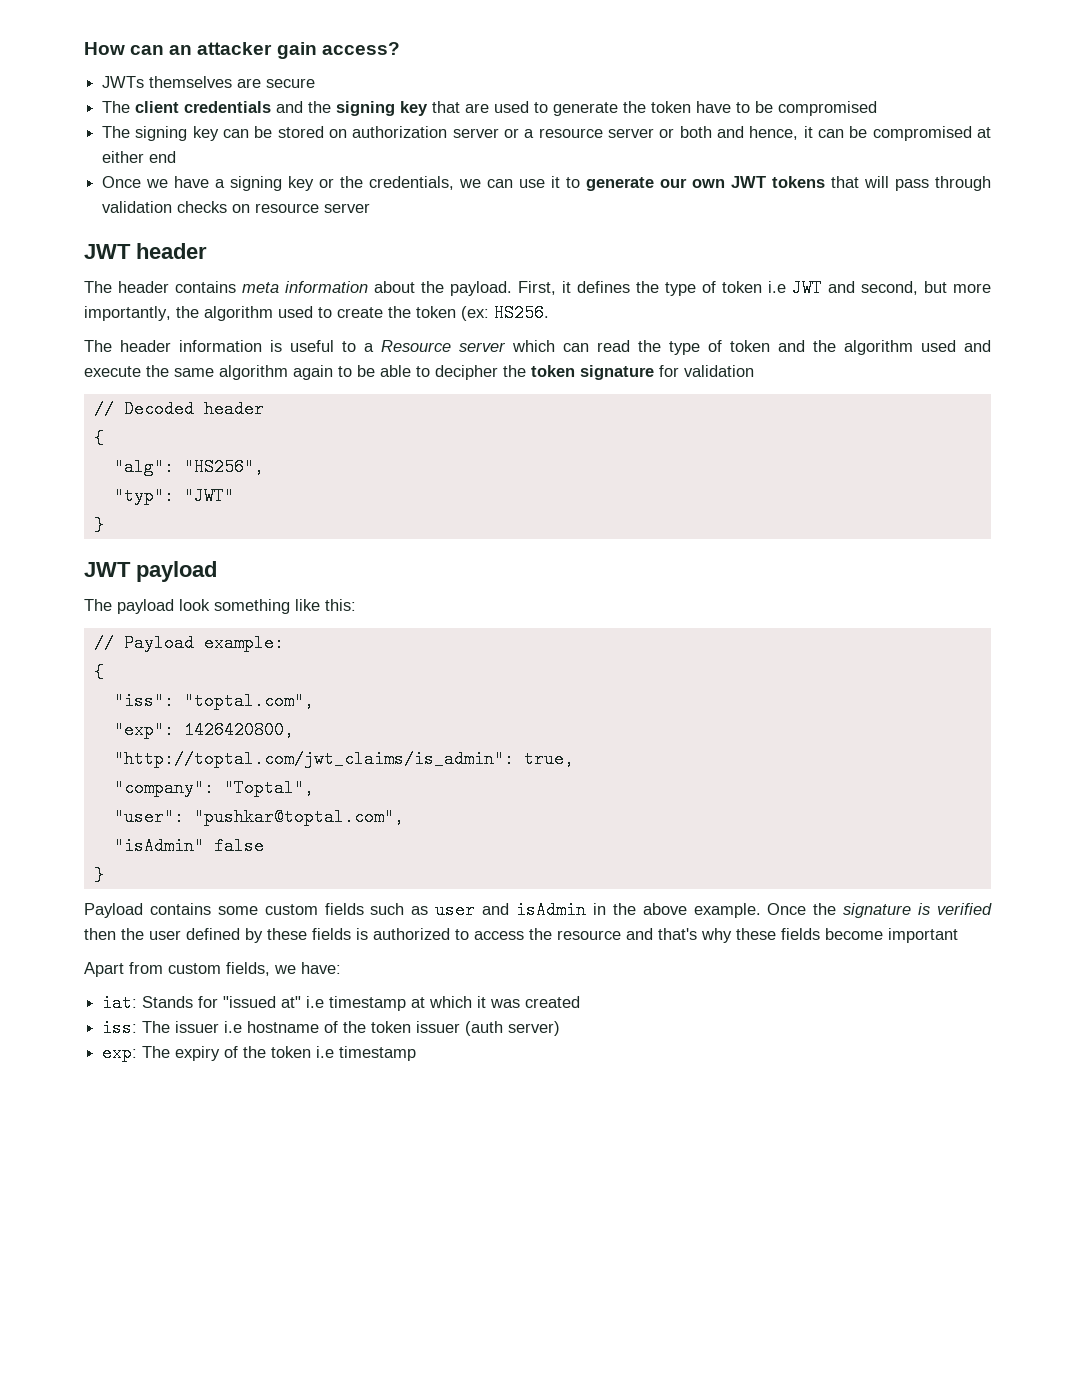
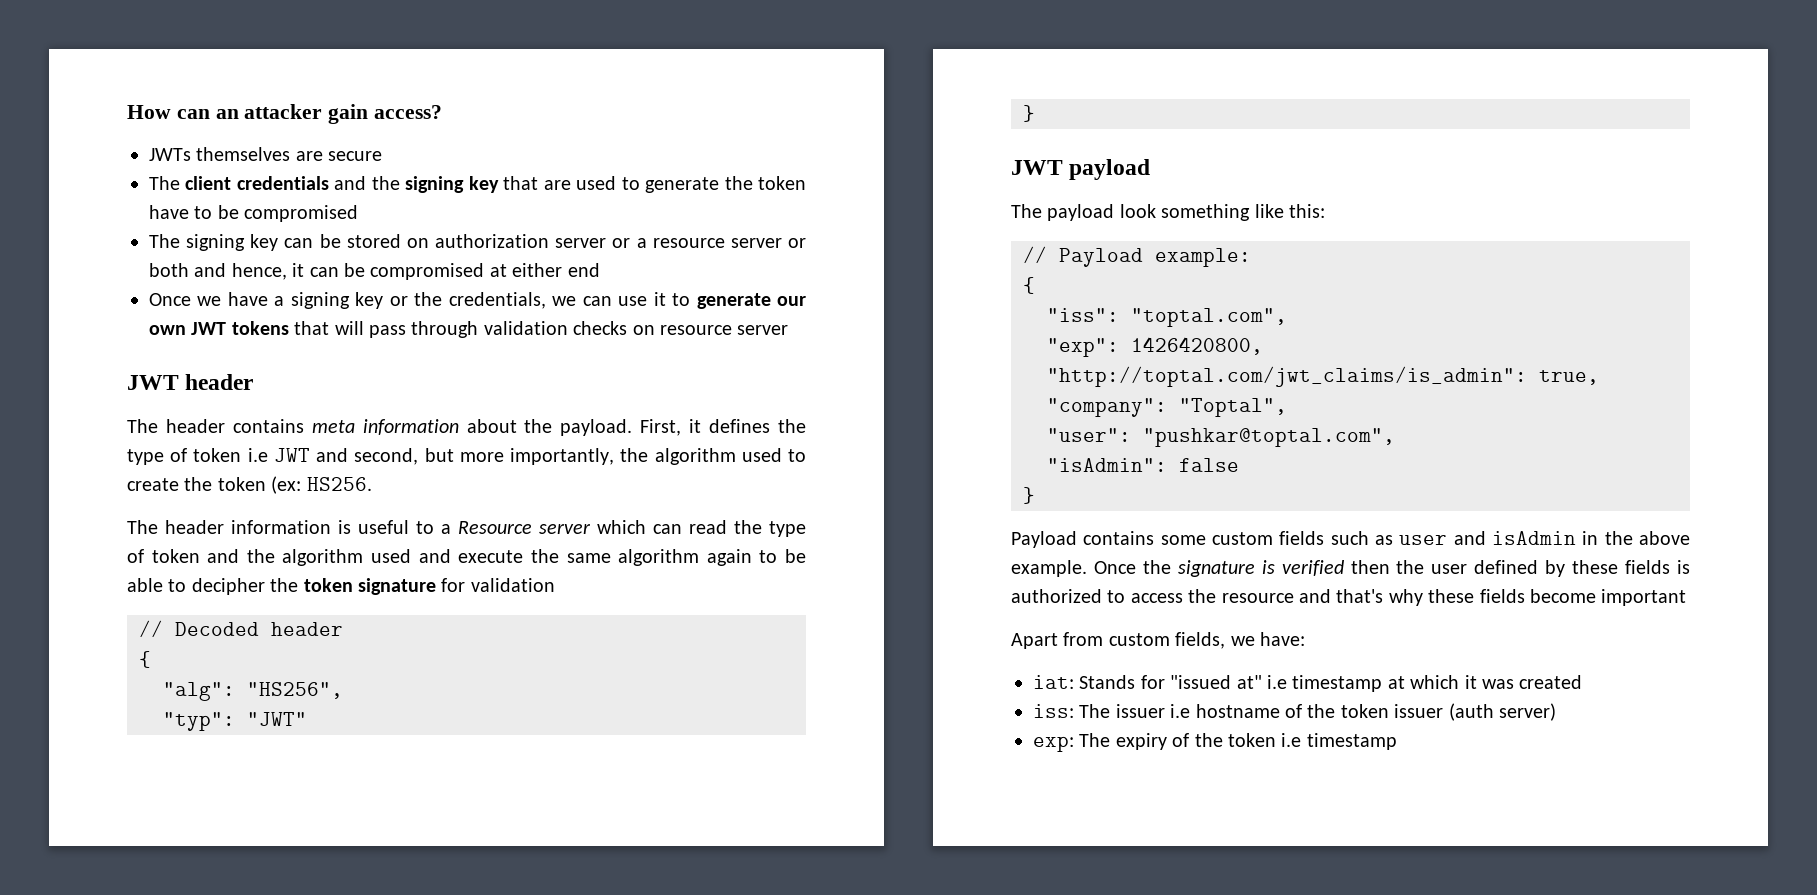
[113,837,204,855] "isAdmin" -> [1047,458,1167,472] "isAdmin":

